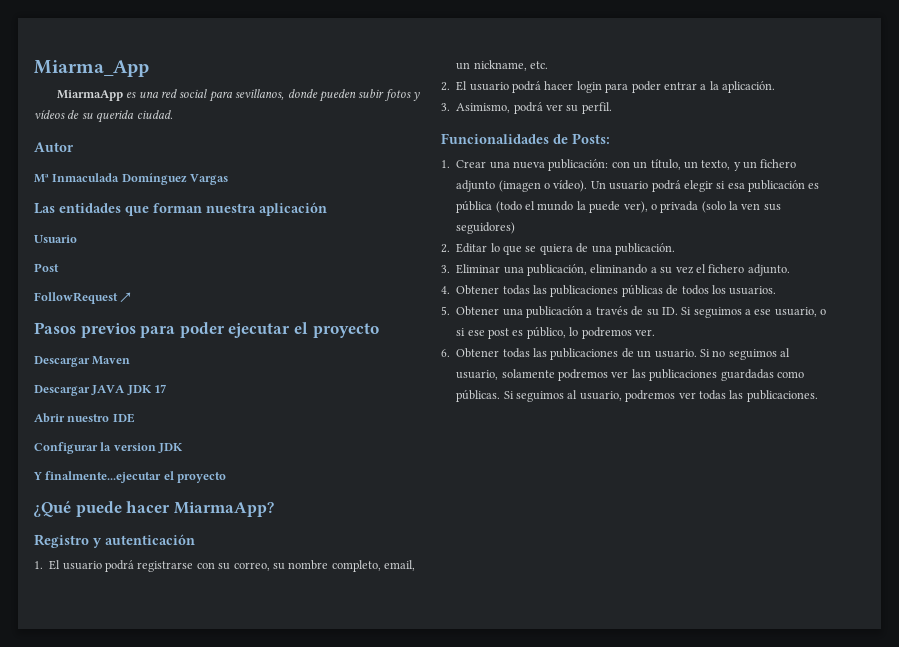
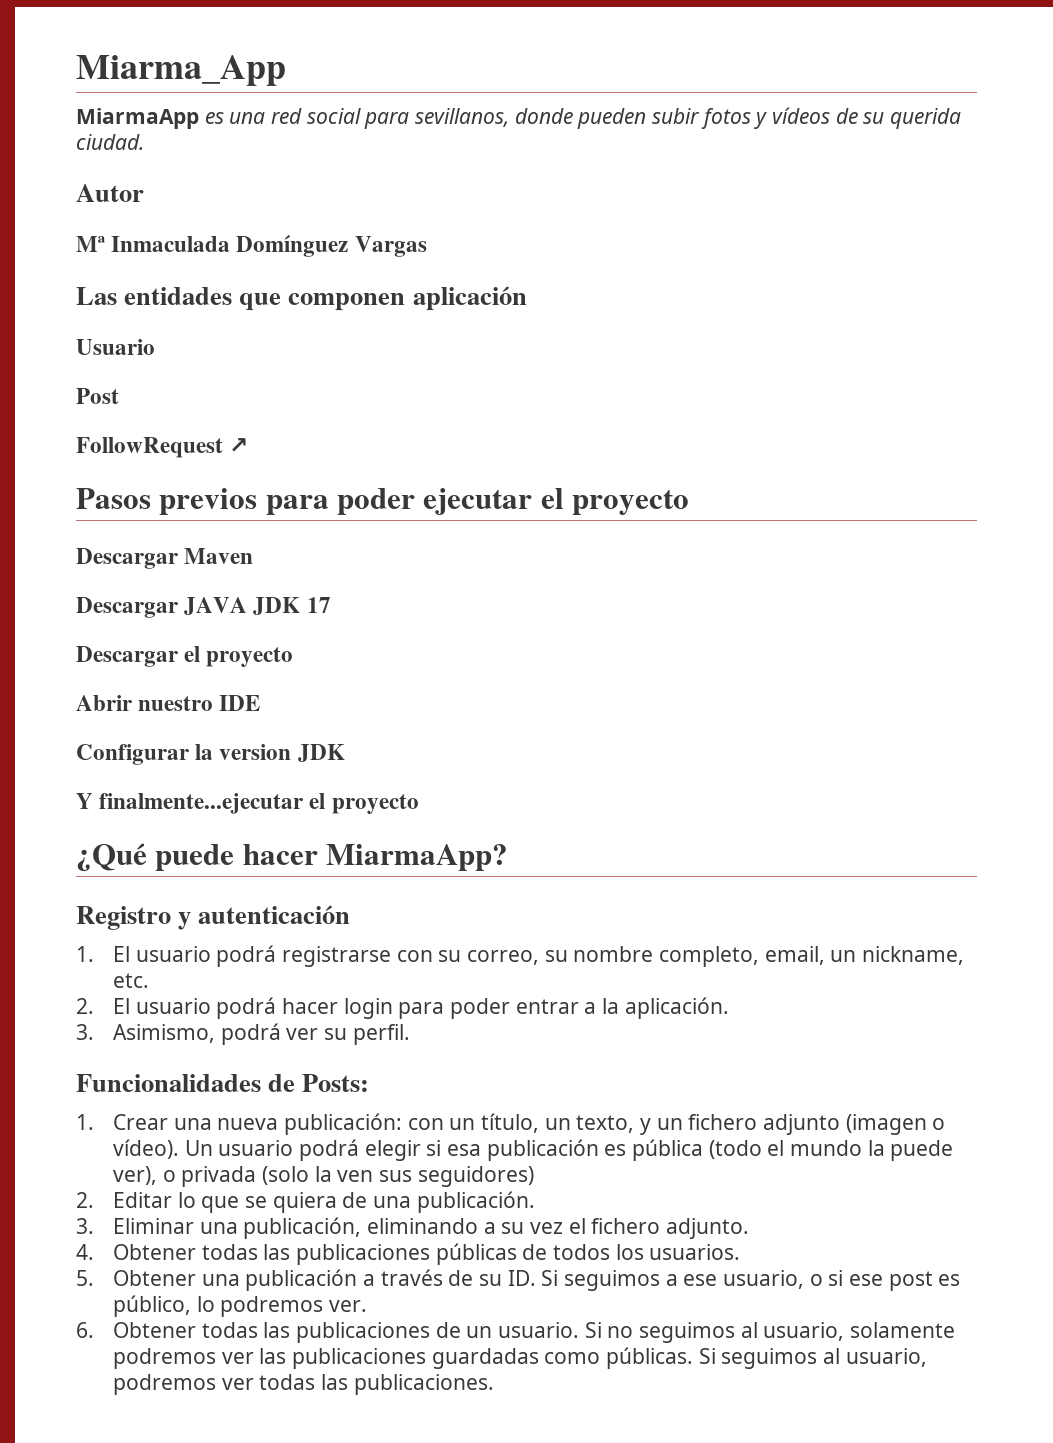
[153,203,256,213] forman nuestra -> [288,293,406,311] componen
(167, 388) none -> [76,646,294,667] // Descargar el proyecto

